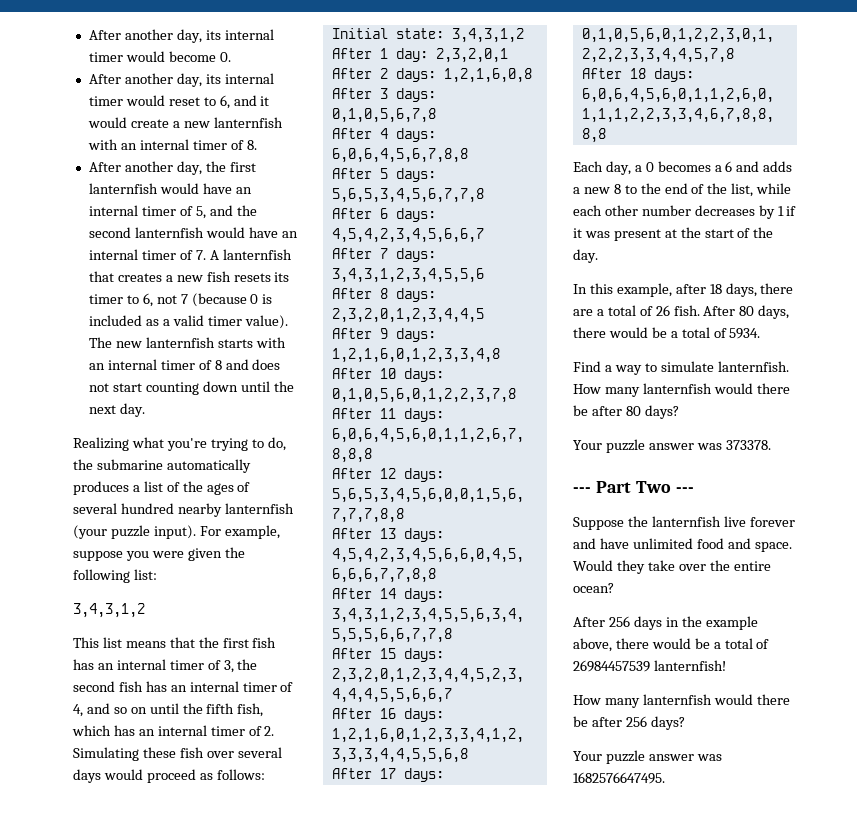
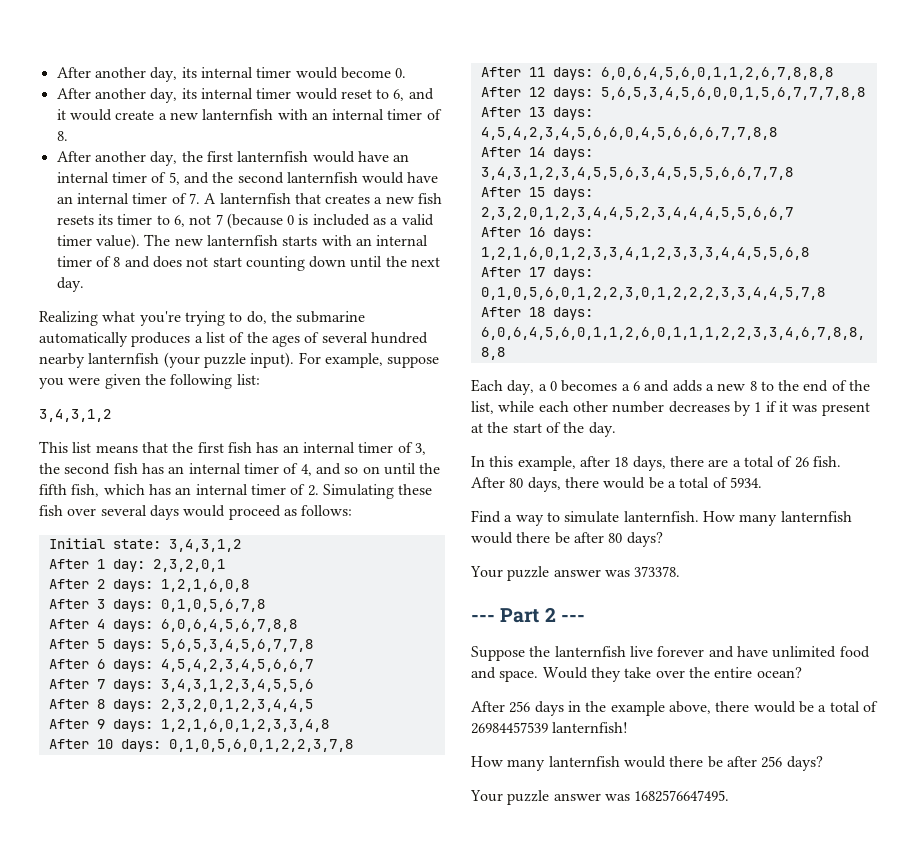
[635,481,671,493] Two -> [544,607,556,622] 2

